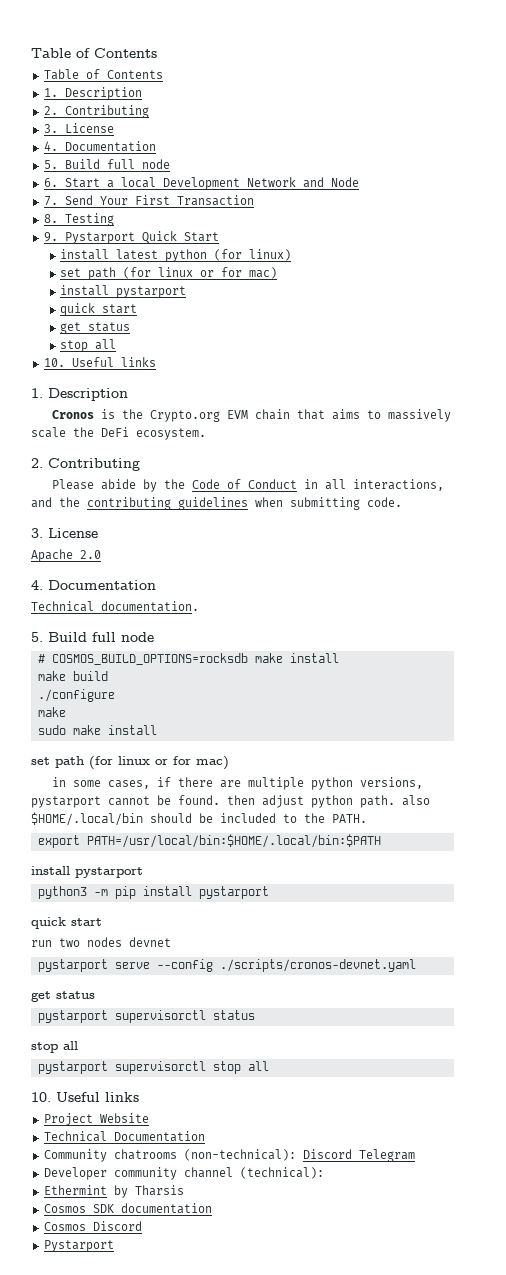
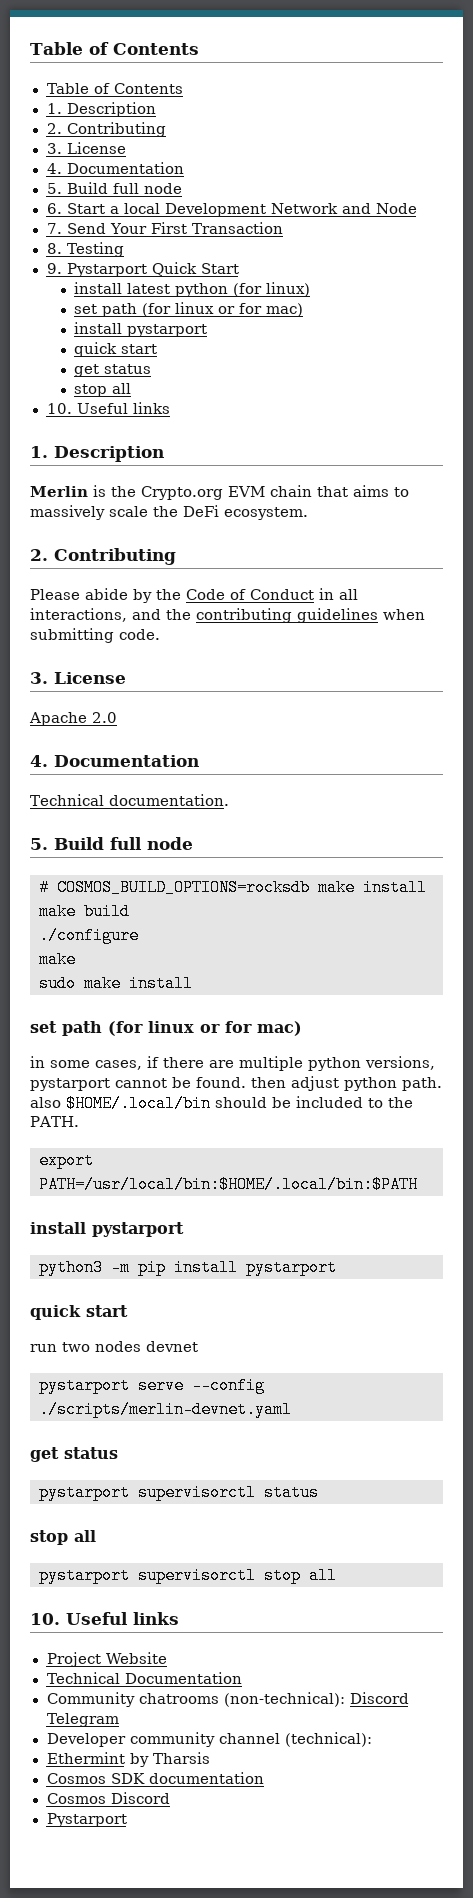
[51,410,94,419] Cronos -> [30,486,88,497] Merlin
[219,959,416,972] ./scripts/cronos-devnet.yaml -> [39,1401,292,1418] ./scripts/merlin-devnet.yaml

